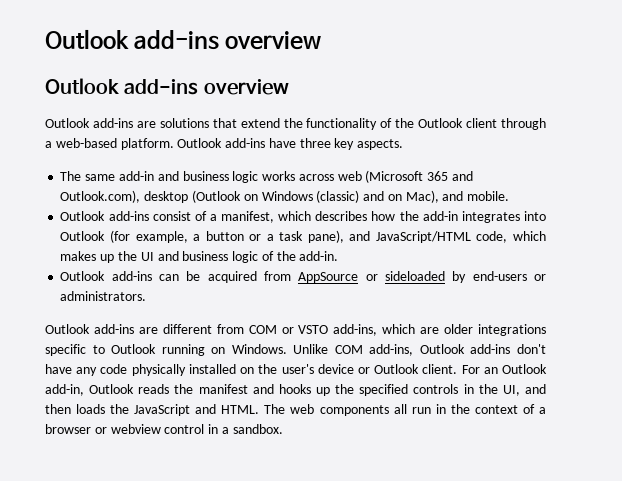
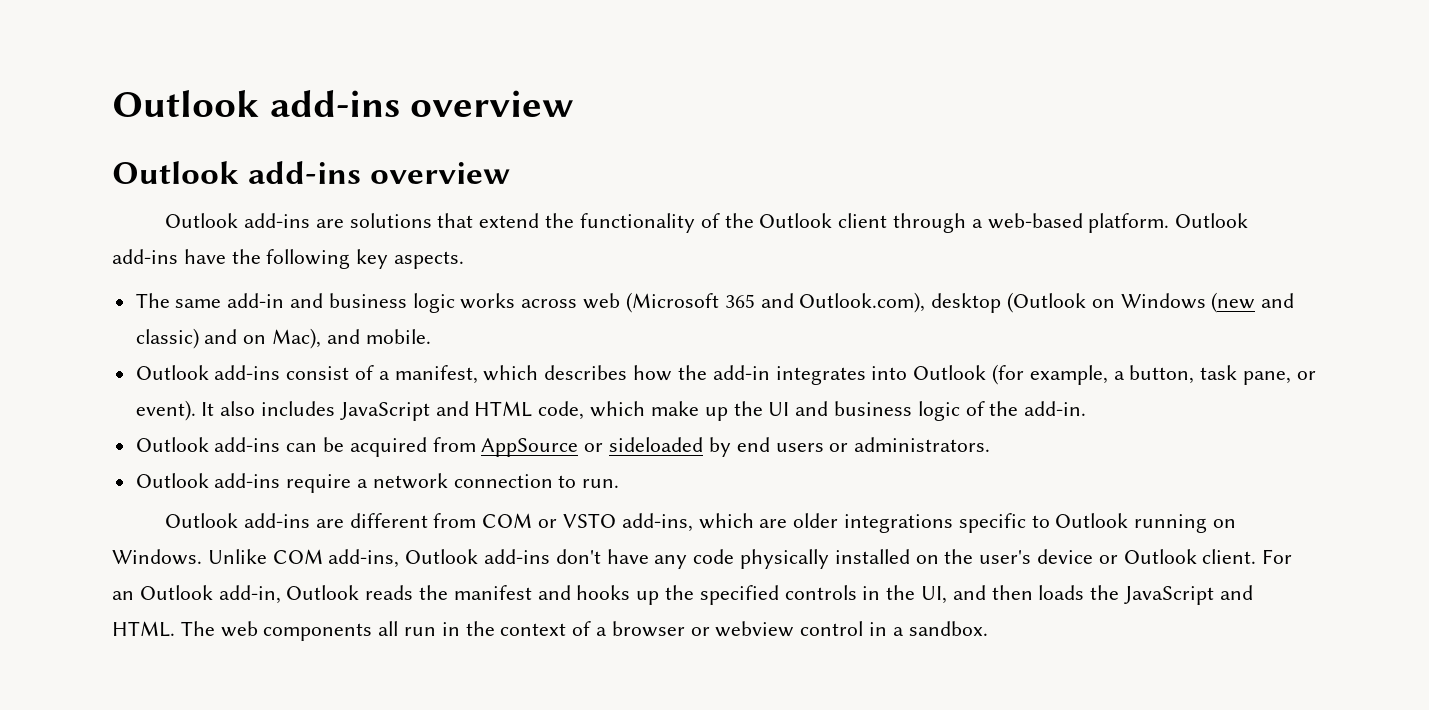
[299,138,331,148] three -> [231,249,351,269] the following
[316,190,360,203] (classic) -> [1211,292,1295,313] [135,328,199,349] (new and classic)
[205,230,471,243] button or a task pane), and JavaScript/HTML -> [1129,365,1316,385] [135,400,533,421] button, task pane, or event). It also includes JavaScript and HTML
[60,251,97,261] makes -> [650,401,699,416] make
[472,271,527,281] end-users -> [736,437,824,452] end users
(147, 296) none -> [135,473,620,493] // Outlook add-ins require a network connection to run.

